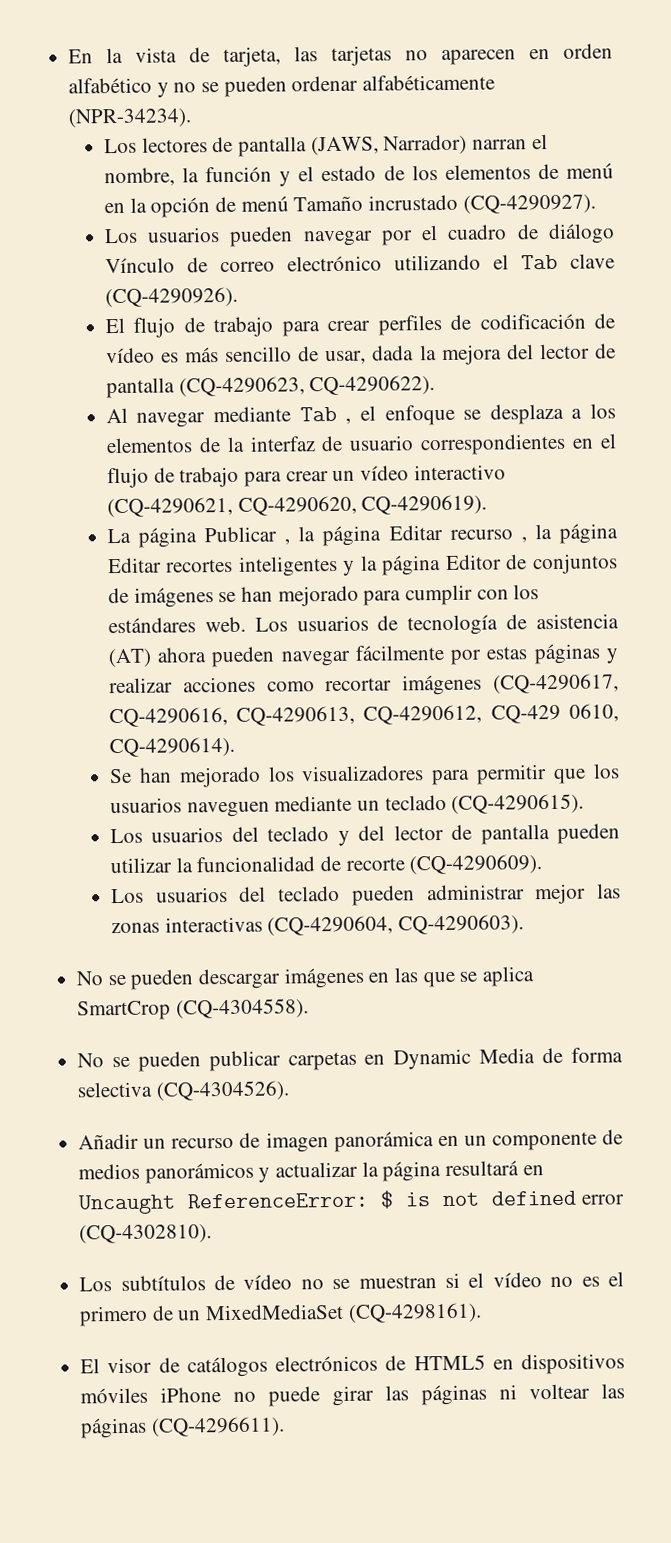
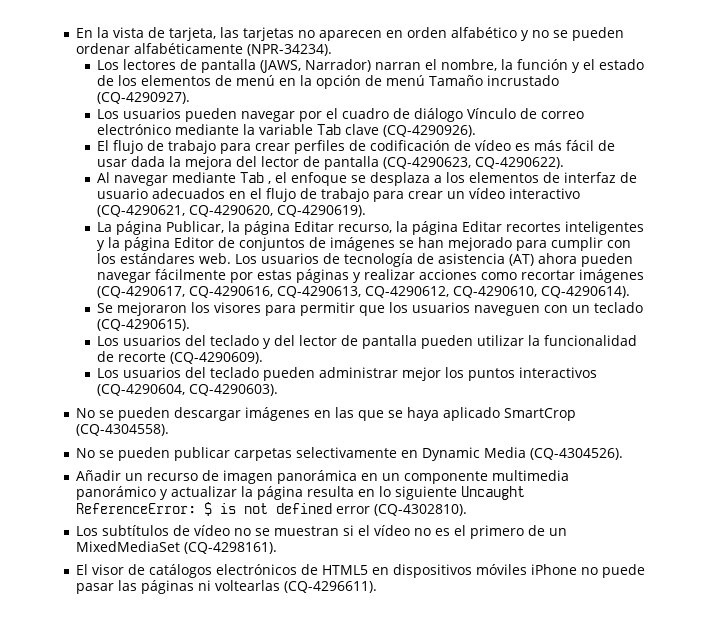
[393,254,509,271] utilizando el -> [174,124,313,135] mediante la variable
[225,346,367,365] sencillo de usar, -> [565,140,615,151] [96,159,127,167] fácil de usar
[226,436,245,452] la -> (560, 177) none
[420,433,567,456] correspondientes -> [151,188,225,199] adecuados
[204,524,527,547] Publicar , la página Editar recurso , -> [165,221,392,235] Publicar, la página Editar recurso,
[490,703,619,724] CQ-429 0610, -> [452,286,537,298] CQ-4290610,
[138,765,425,788] han mejorado los visualizadores -> [116,302,261,316] mejoraron los visores
[274,795,353,812] mediante -> [543,305,568,313] con
[597,883,622,899] [110,916,263,934] las zonas interactivas -> [444,367,597,381] los puntos interactivos
[482,966,535,987] aplica -> [406,407,500,421] haya aplicado
(357, 1061) none -> [295,447,397,458] selectivamente
[542,1047,623,1064] [77,1081,154,1098] de forma selectiva -> (526, 452) none
[602,1129,624,1145] [78,1162,254,1184] de medios panorámicos -> [491,470,569,481] [75,486,156,500] multimedia panorámico
[445,1160,544,1176] resultará en -> [306,486,457,500] resulta en lo siguiente
[332,1385,375,1407] girar -> [75,583,114,594] pasar
[529,1383,625,1400] [80,1417,148,1439] voltear las páginas -> [214,580,280,591] voltearlas

